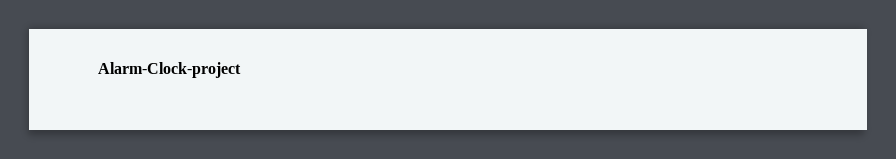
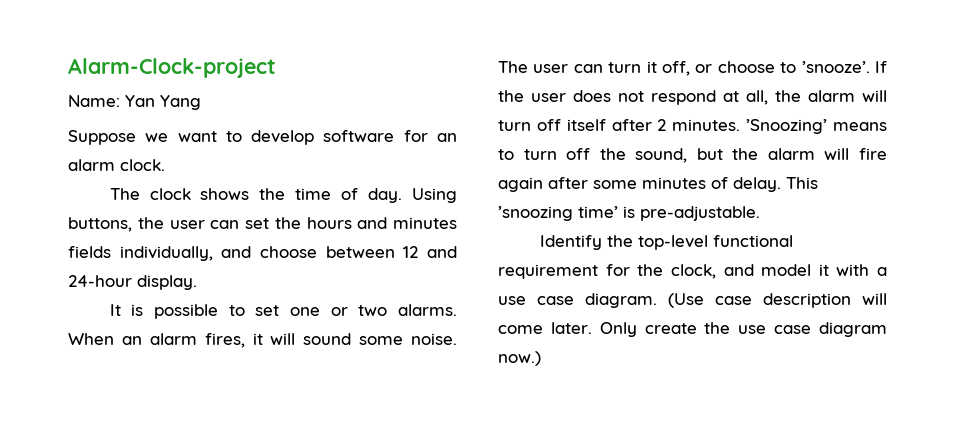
(241, 70) none -> [68,95,201,110] [68,130,457,145] [68,159,165,171] [109,188,457,203] [68,217,457,232] [68,246,457,261] [68,275,197,290] [109,304,458,319] [68,333,457,348] [498,61,887,76] [498,90,887,105] [498,119,887,134] [498,148,887,163] [498,177,818,192] [498,206,760,221] [539,235,793,250] [498,264,887,279] [498,293,887,308] [498,322,887,337] [498,351,541,366] // Name: Yan Yang // Suppose we want to develop software for an alarm clock. // The clock shows the time of day. Using buttons, the user can set the hours and minutes fields individually, and choose between 12 and 24-hour display. // It is possible to set one or two alarms. When an alarm fires, it will sound some noise. The user can turn it off, or choose to ’snooze’. If the user does not respond at all, the alarm will turn off itself after 2 minutes. ’Snoozing’ means to turn off the sound, but the alarm will fire again after some minutes of delay. This ’snoozing time’ is pre-adjustable. // Identify the top-level functional requirement for the clock, and model it with a use case diagram. (Use case description will come later. Only create the use case diagram now.)

